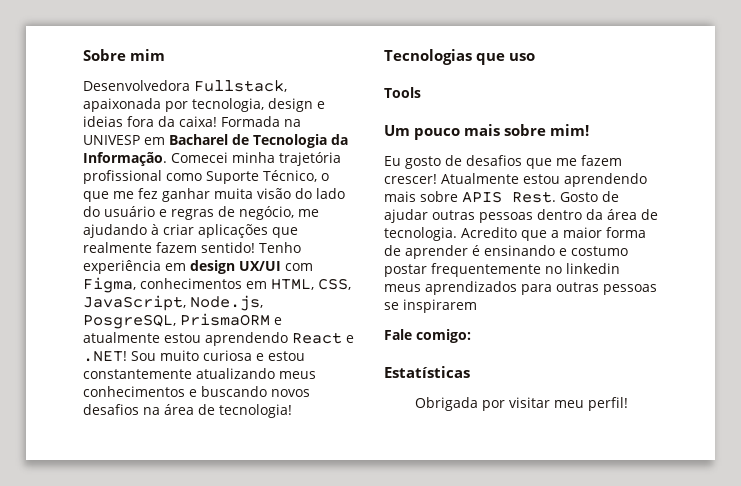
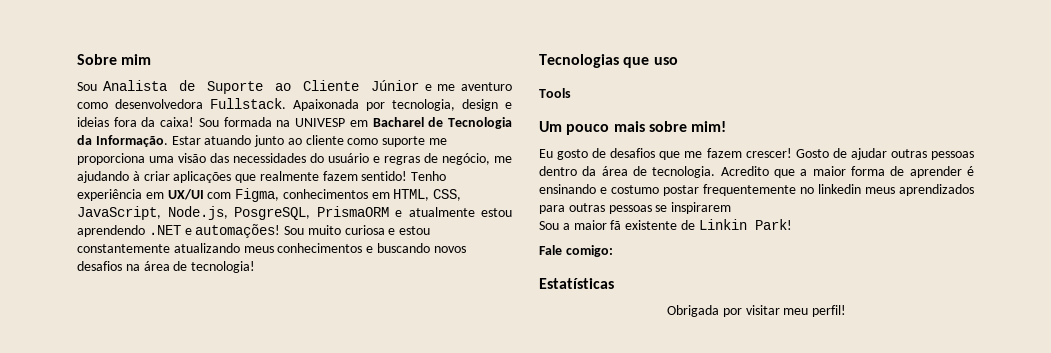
[83,80,287,92] [83,98,161,112] Desenvolvedora Fullstack, apaixonada -> [77,80,512,94] [77,98,359,111] Sou Analista de Suporte ao Cliente Júnior e me aventuro como desenvolvedora Fullstack. Apaixonada
[221,116,280,127] Formada -> [198,117,272,127] Sou formada
[171,152,341,166] [83,170,329,184] [83,188,345,202] Comecei minha trajetória profissional como Suporte Técnico, o que me fez ganhar muita visão do lado -> [171,135,448,147] [77,153,306,165] Estar atuando junto ao cliente como suporte me proporciona uma visão das necessidades
[190,260,235,274] design -> (164, 195) none
[292,332,354,344] [83,351,127,362] React e .NET! -> [148,224,281,238] .NET e automações!
[441,173,647,187] [384,191,556,203] Atualmente estou aprendendo mais sobre APIS Rest. -> (792, 153) none
(477, 306) none -> [539,219,792,230] // Sou a maior fã existente de Linkin Park!

